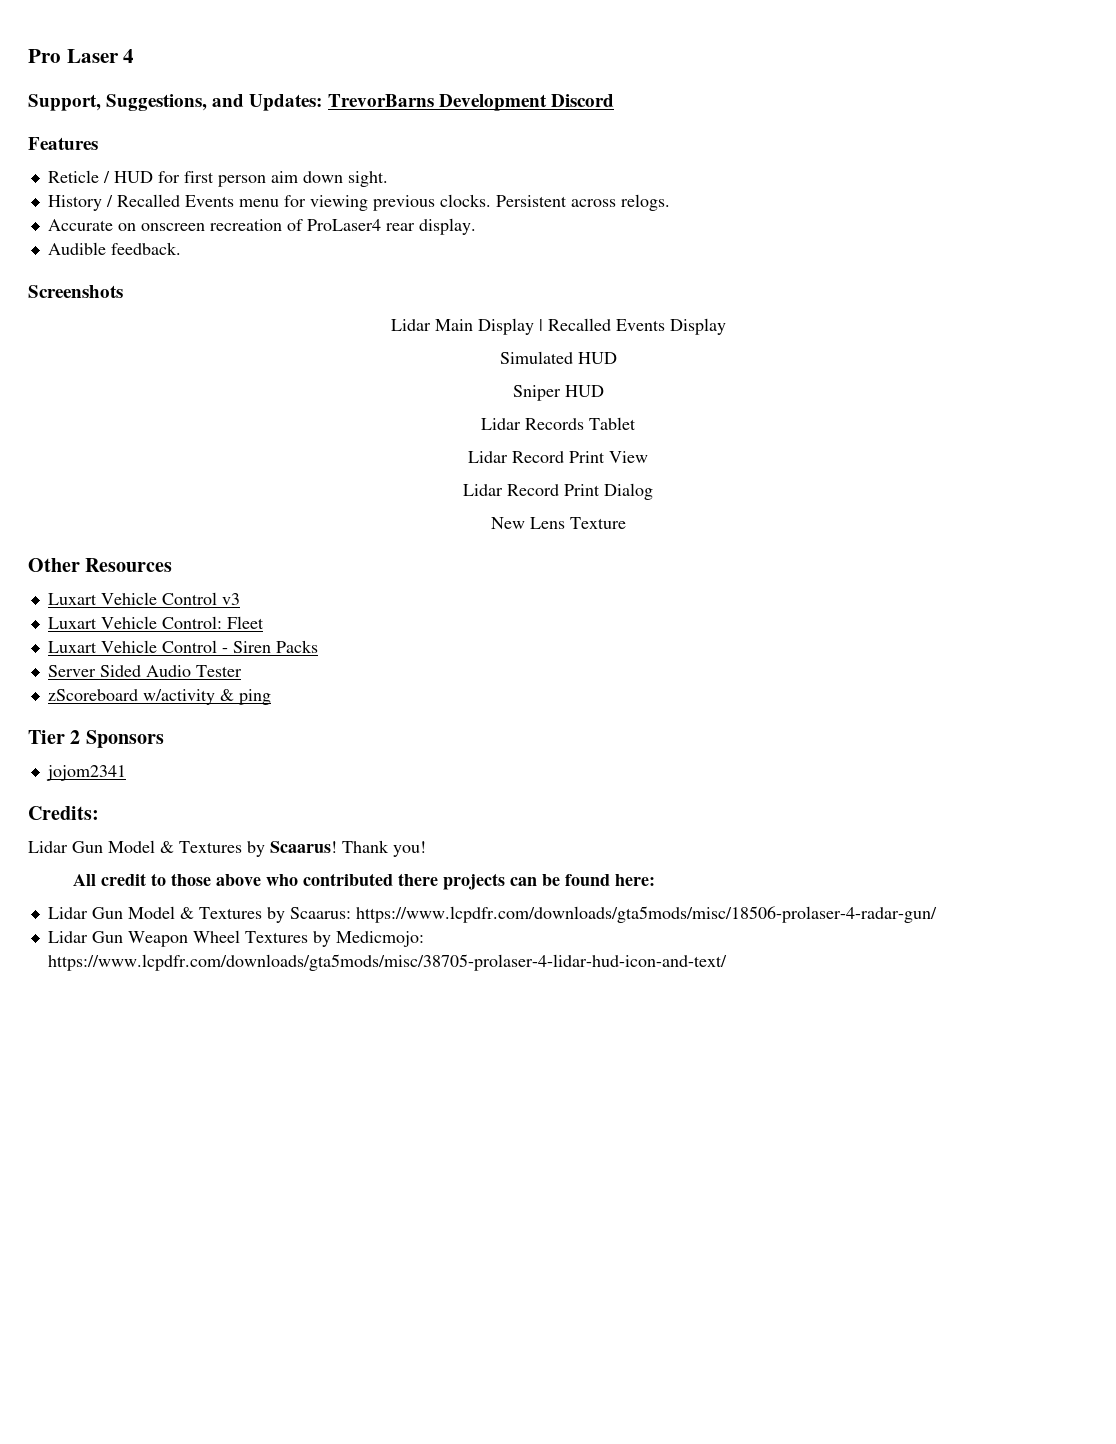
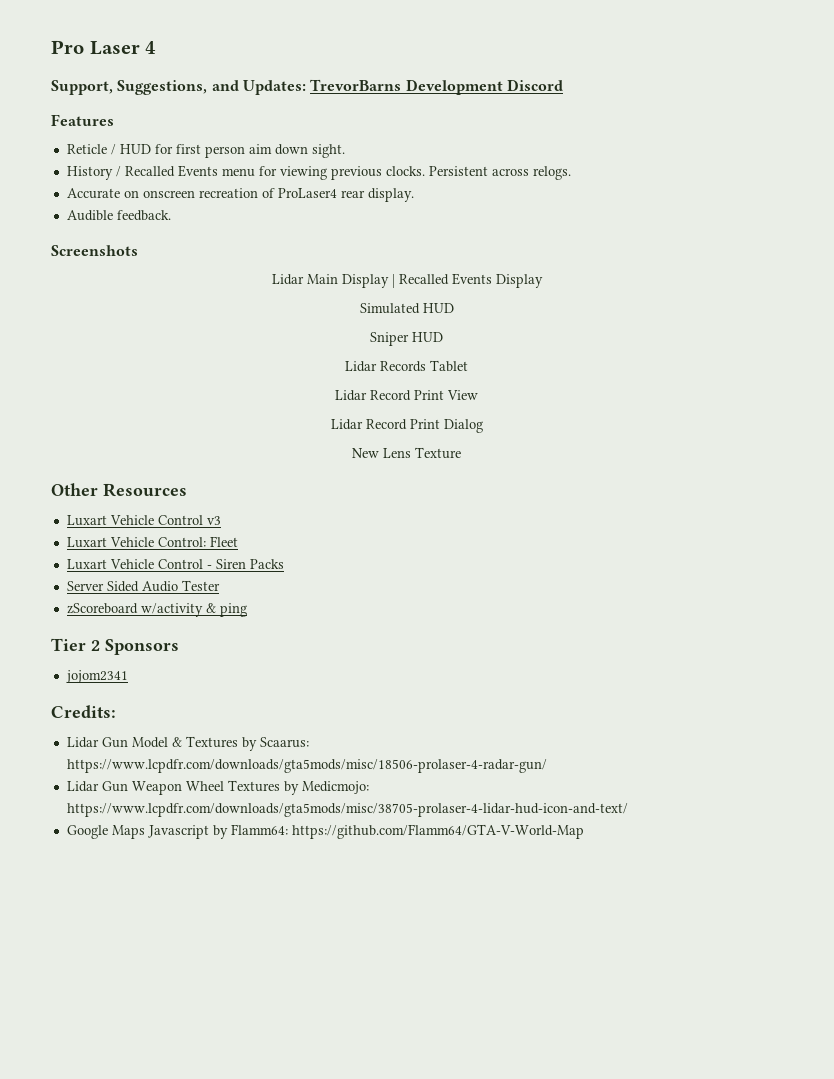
[28,840,426,857] [73,873,656,890] // Lidar Gun Model & Textures by Scaarus! Thank you! // All credit to those above who contributed there projects can be found here: -> (116, 711) none
(727, 962) none -> [66,824,584,839] // Google Maps Javascript by Flamm64: https://github.com/Flamm64/GTA-V-World-Map

